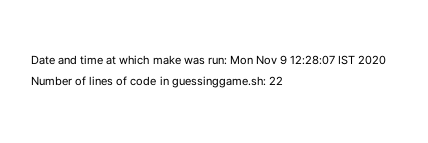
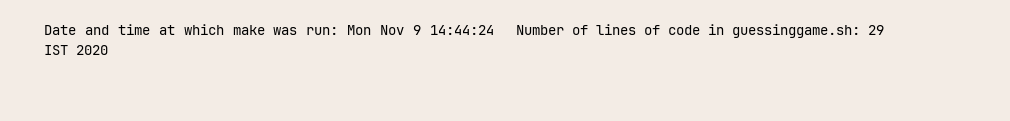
[290,55,336,65] 12:28:07 -> [430,25,495,35] 14:44:24
[268,76,283,85] 22 -> [868,25,884,35] 29

